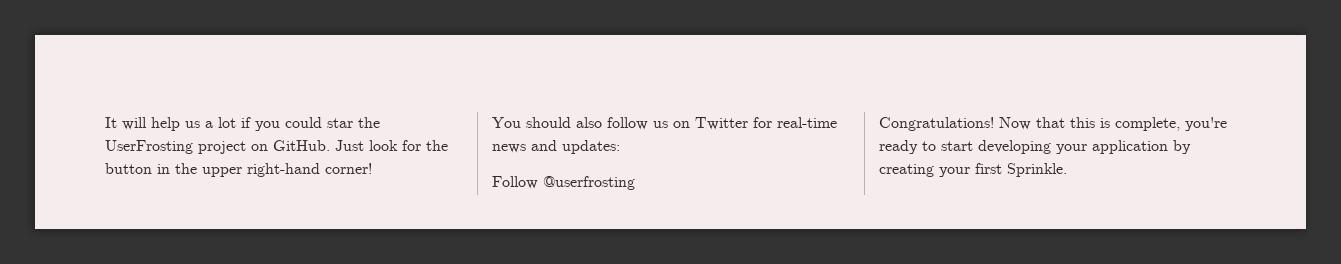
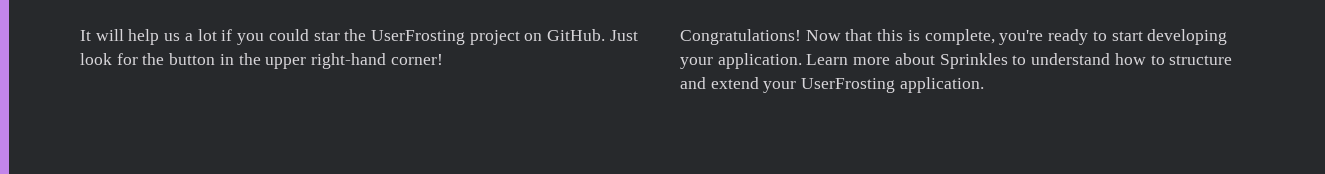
[492,117,837,130] [492,140,620,154] [492,176,635,190] // You should also follow us on Twitter for real-time news and updates: // Follow @userfrosting -> (443, 59) none
[1092,140,1191,154] [879,163,1067,177] application by creating your first Sprinkle. -> [717,53,1233,69] [680,77,984,93] application. Learn more about Sprinkles to understand how to structure and extend your UserFrosting application.

